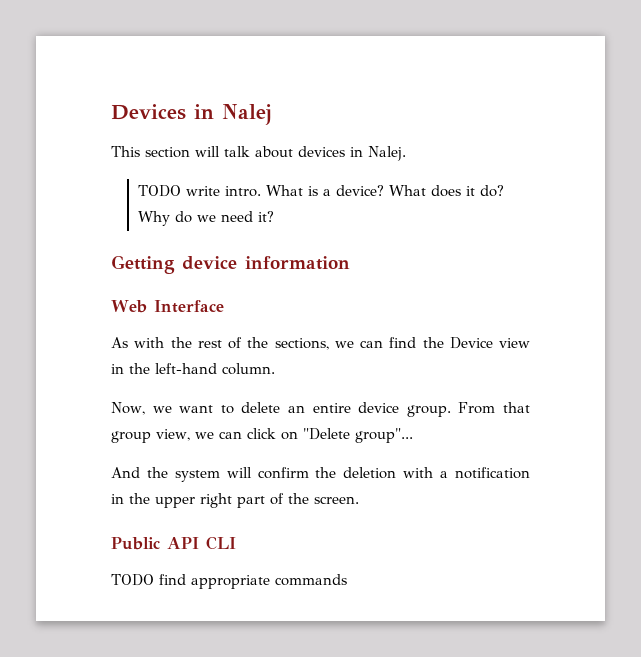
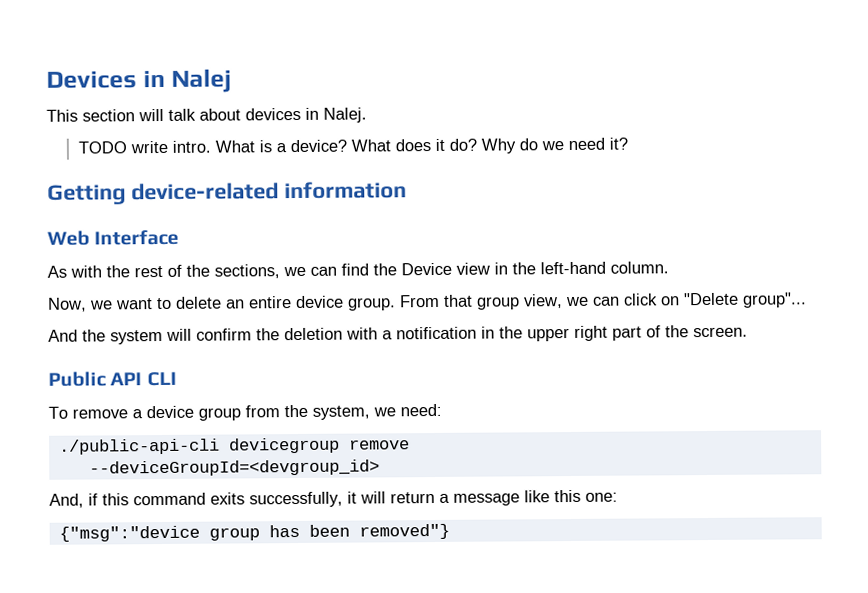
[182,256,237,270] device -> [130,182,279,201] device-related
[111,574,347,589] TODO find appropriate commands -> [48,403,442,421] [58,437,410,455] [88,459,380,477] [49,489,618,508] [58,523,450,542] To remove a device group from the system, we need: // ./public-api-cli devicegroup remove // --deviceGroupId=<devgroup_id> // And, if this command exits successfully, it will return a message like this one: // {"msg":"device group has been removed"}

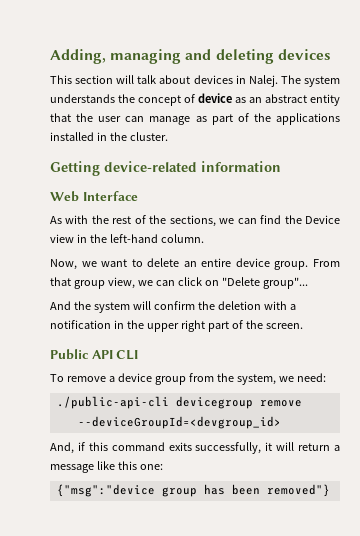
[46,68,233,93] Devices in Nalej -> [50,49,331,64] Adding, managing and deleting devices
[77,137,628,154] // TODO write intro. What is a device? What does it do? Why do we need it? -> [280,75,340,87] [50,93,340,106] [50,113,340,125] [50,132,168,141] The system understands the concept of device as an abstract entity that the user can manage as part of the applications installed in the cluster.

